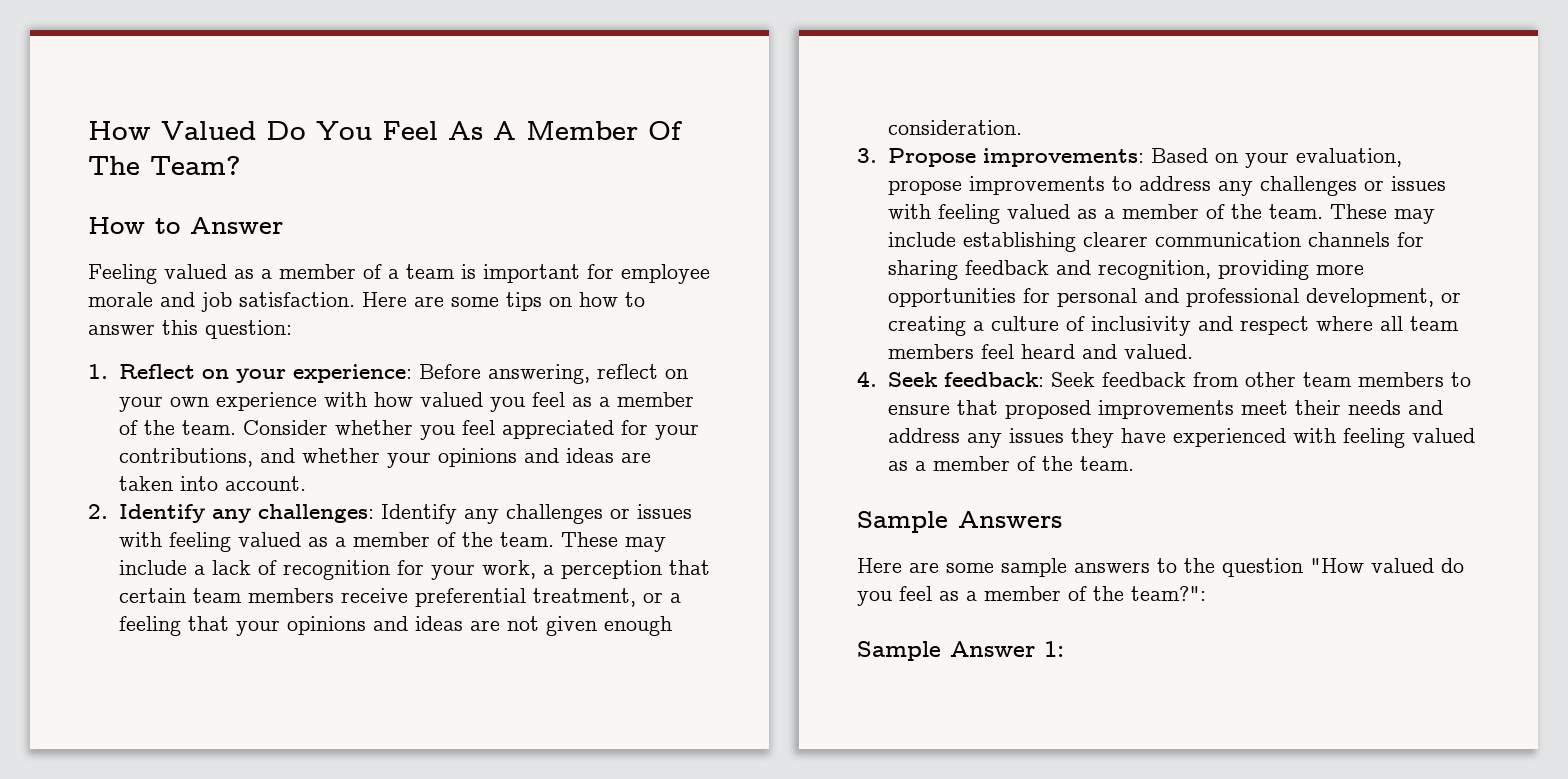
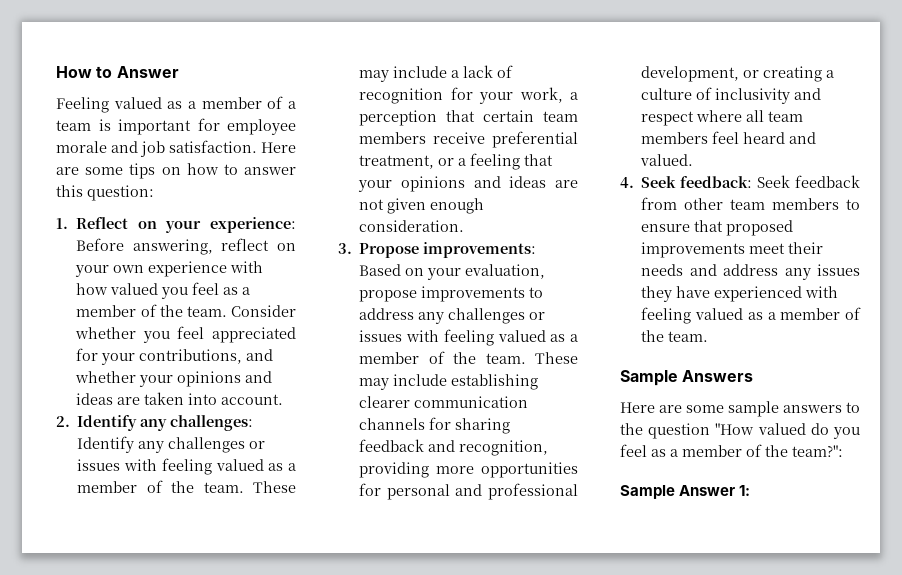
[88,121,683,140] [88,156,241,175] [88,217,145,234] How Valued Do You Feel As A Member Of The Team? // How -> [56,66,92,78] How

